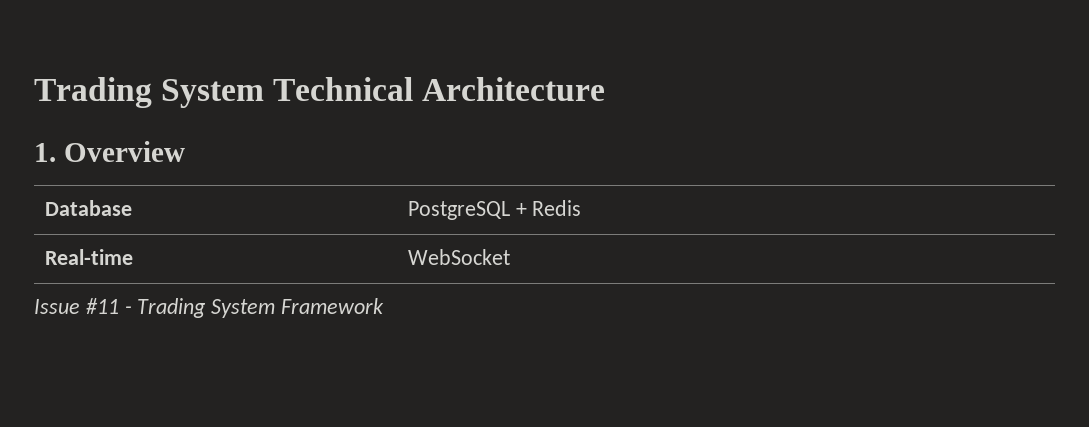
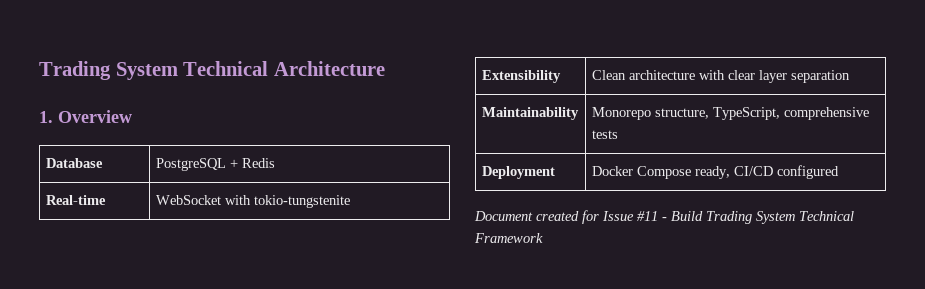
(510, 257) // -> [224,195,350,208] [481,70,561,83] [591,70,850,83] [481,107,579,120] [591,107,869,120] [591,130,618,139] [481,166,555,179] [591,165,839,179] [474,210,599,224] with tokio-tungstenite // Extensibility | Clean architecture with clear layer separation // Maintainability | Monorepo structure, TypeScript, comprehensive tests // Deployment | Docker Compose ready, CI/CD configured // Document created for
[137,298,276,318] Trading System -> [671,211,854,224] Build Trading System Technical

